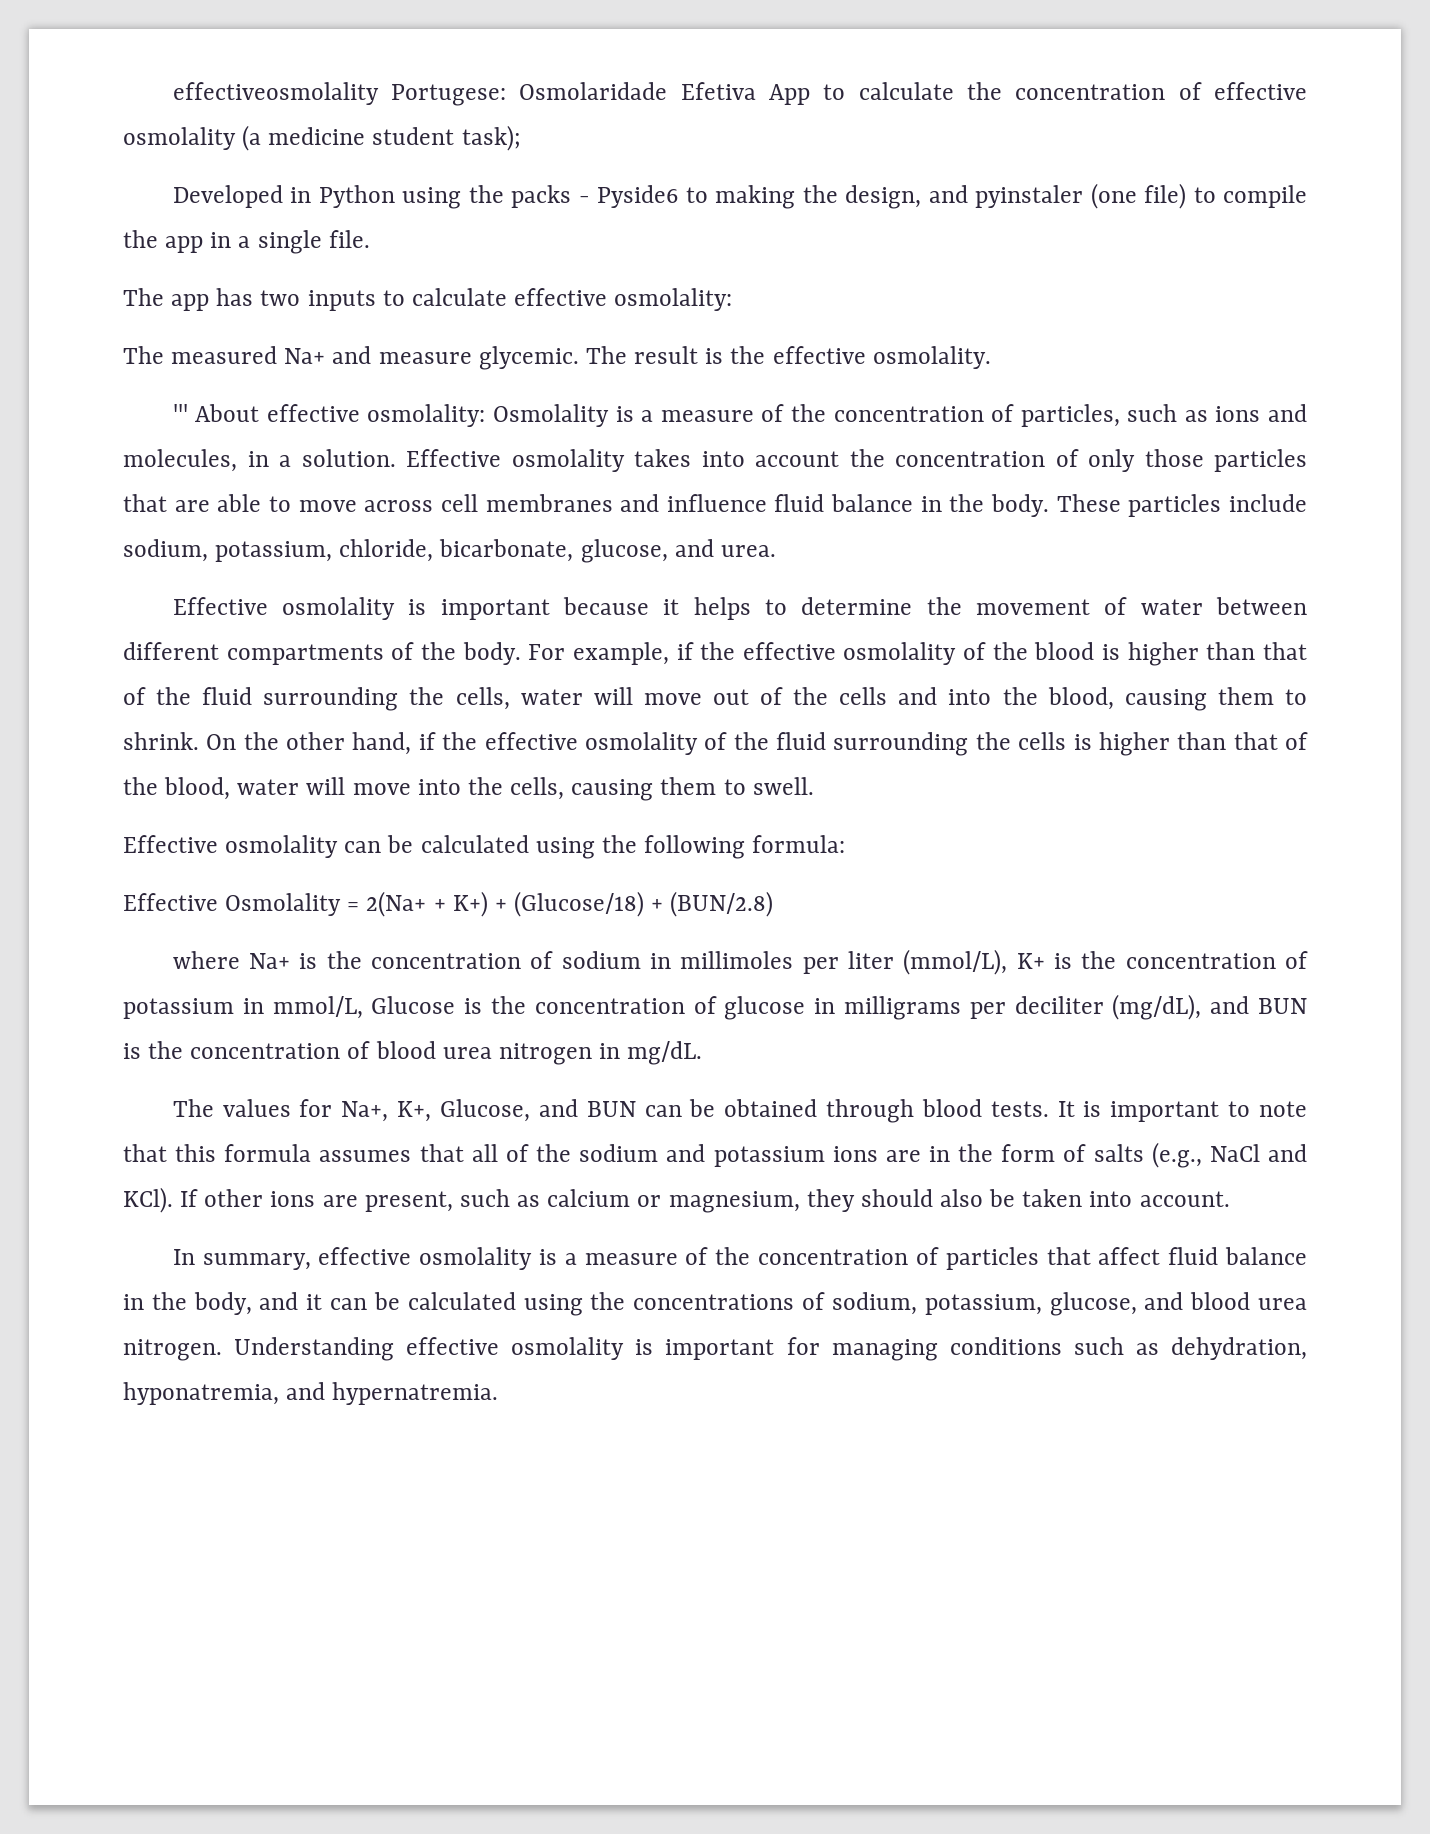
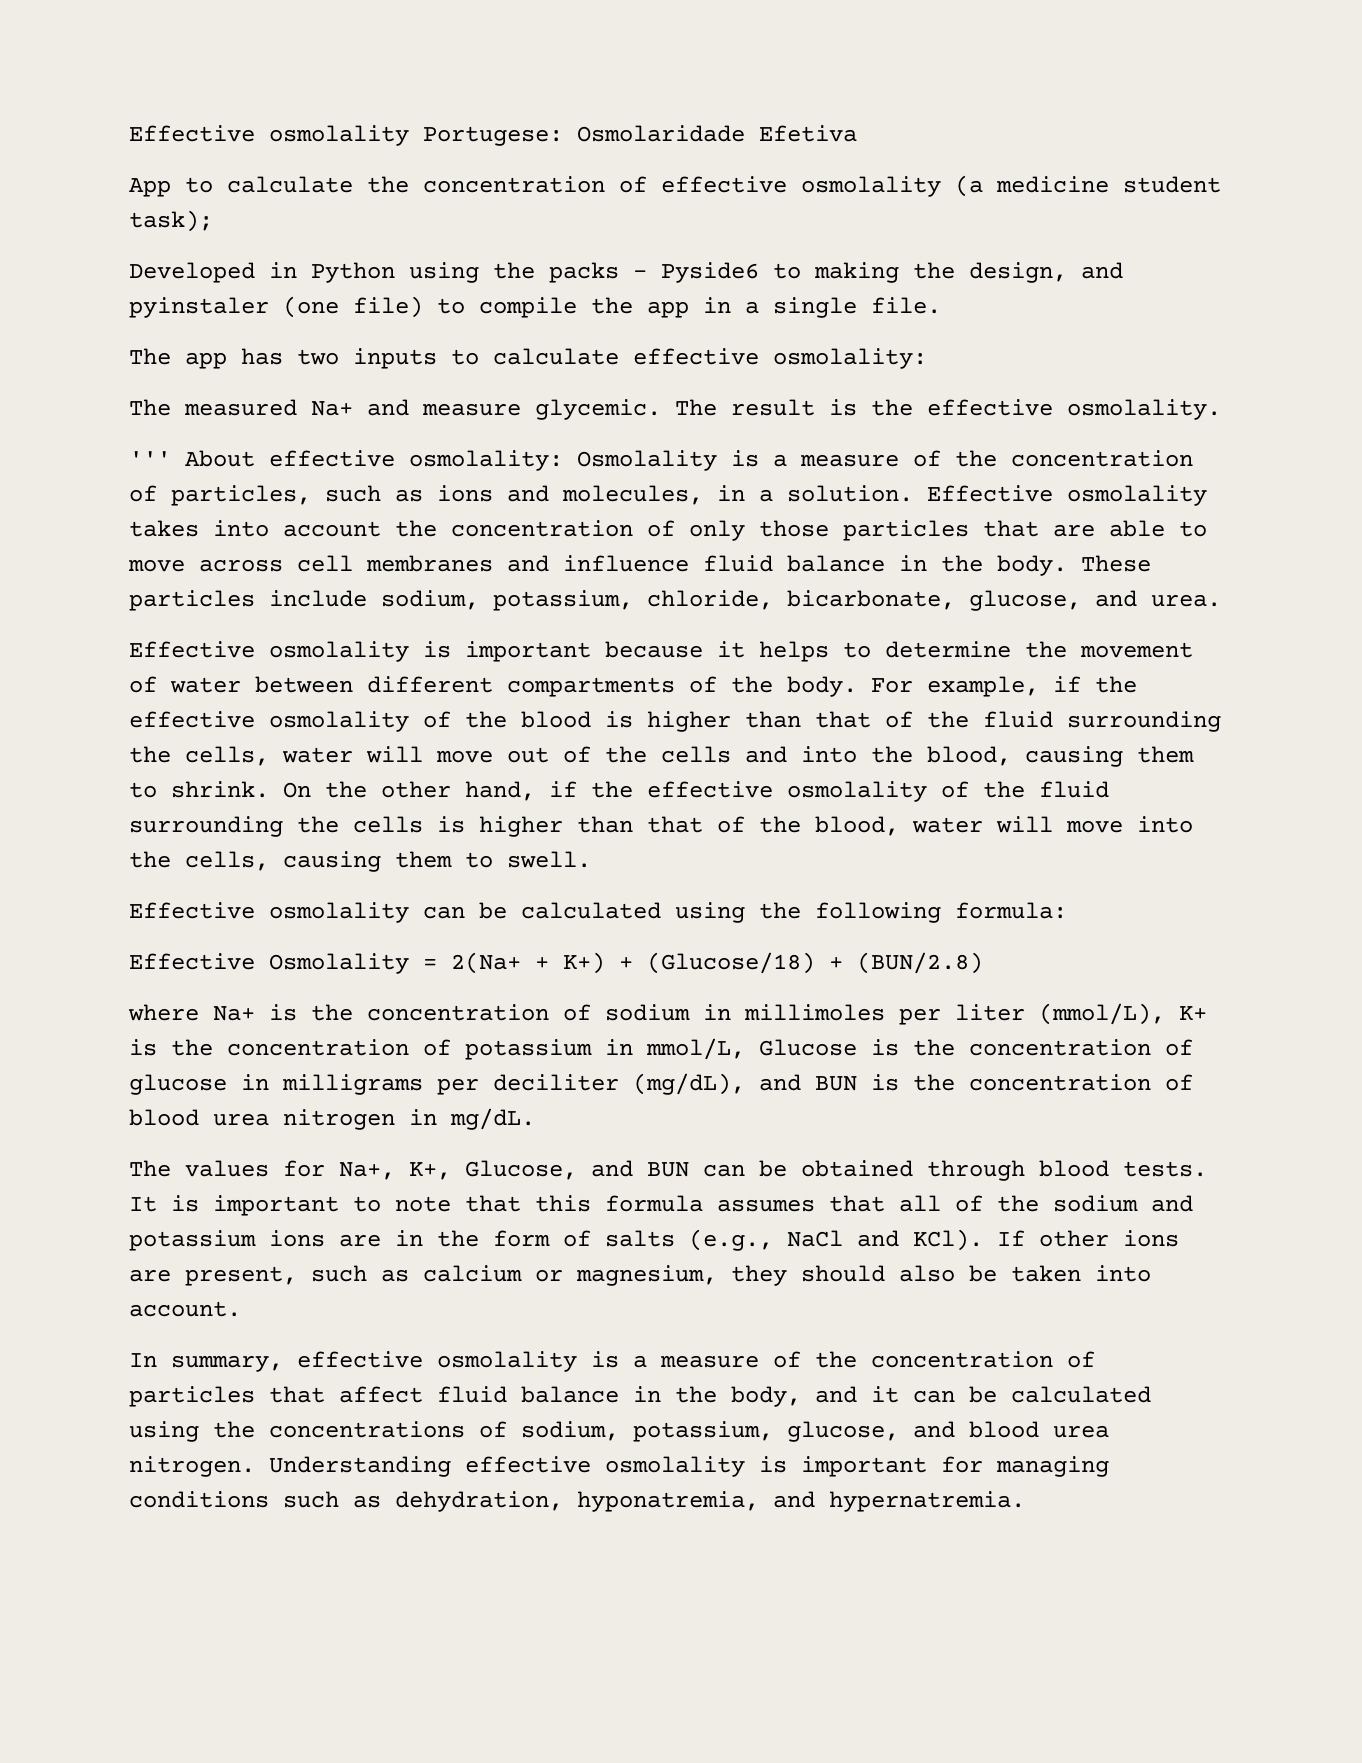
[172,82,379,105] effectiveosmolality -> [129,125,409,146] Effective osmolality
(756, 91) none -> (857, 133) //

